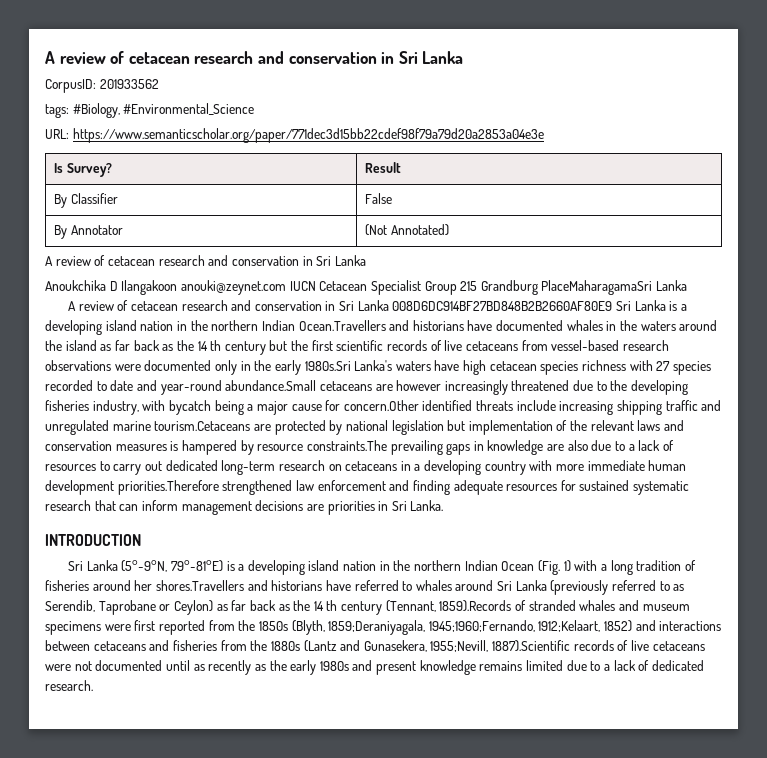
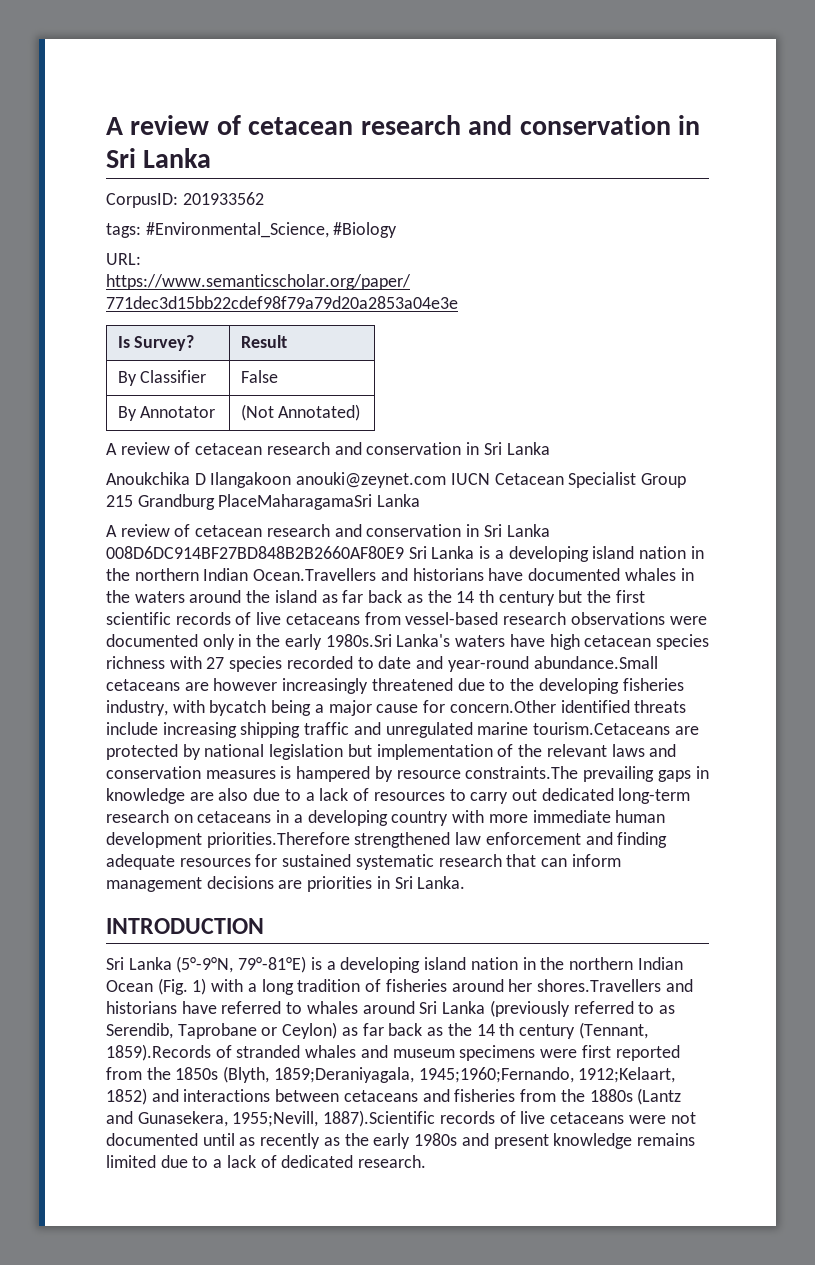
[72,103,255,118] #Biology, #Environmental_Science -> [145,222,398,238] #Environmental_Science, #Biology

